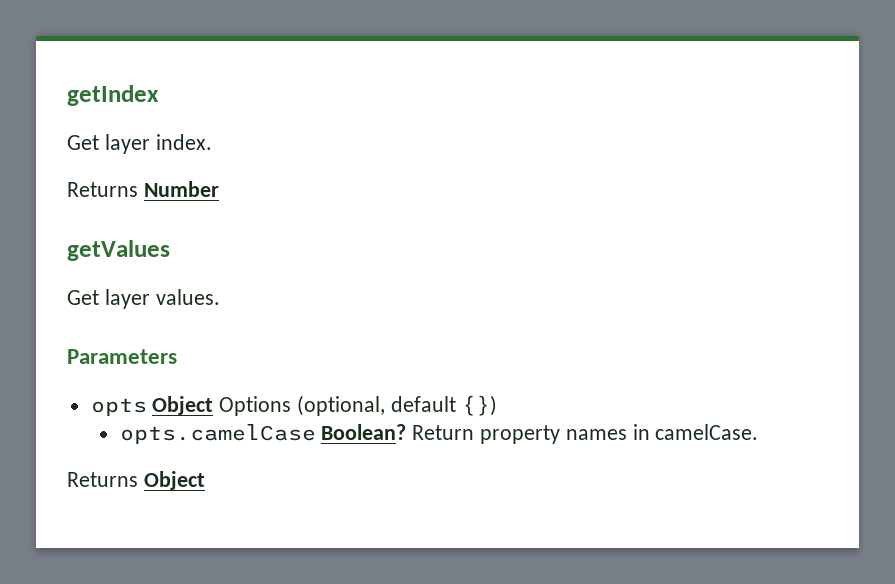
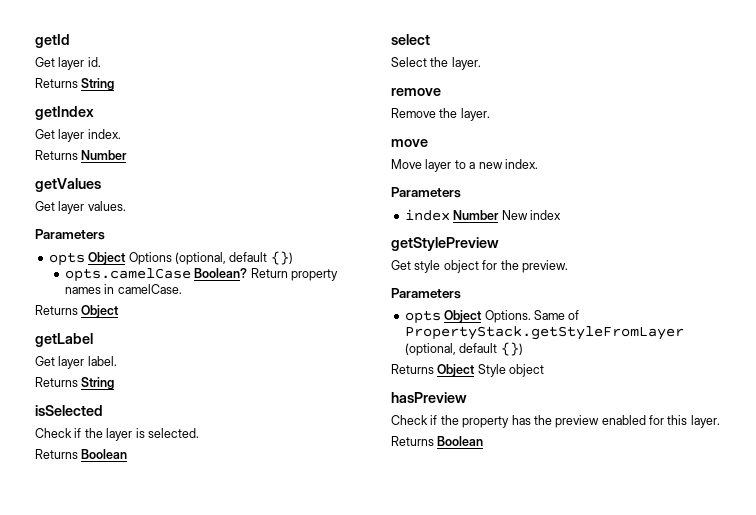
(67, 95) none -> [35,34,70,48] [35,57,101,70] [35,78,115,91] getId // Get layer id. // Returns String //
(205, 480) none -> [35,333,93,347] [35,356,117,369] [35,377,115,390] [35,405,103,416] [35,428,199,441] [35,449,128,459] [391,34,430,45] [391,57,481,70] [391,88,441,96] [391,108,490,121] [391,139,428,147] [391,159,538,172] [391,187,461,198] [404,209,561,221] [391,237,499,251] [391,260,568,273] [391,288,461,299] [404,310,580,324] [404,326,684,340] [404,342,523,356] [391,364,545,377] [391,392,467,403] [391,415,720,428] [391,436,484,446] // getLabel // Get layer label. // Returns String // isSelected // Check if the layer is selected. // Returns Boolean // select // Select the layer. // remove // Remove the layer. // move // Move layer to a new index. // Parameters // index Number New index // getStylePreview // Get style object for the preview. // Parameters // opts Object Options. Same of PropertyStack.getStyleFromLayer (optional, default {}) // Returns Object Style object // hasPreview // Check if the property has the preview enabled for this layer. // Returns Boolean

